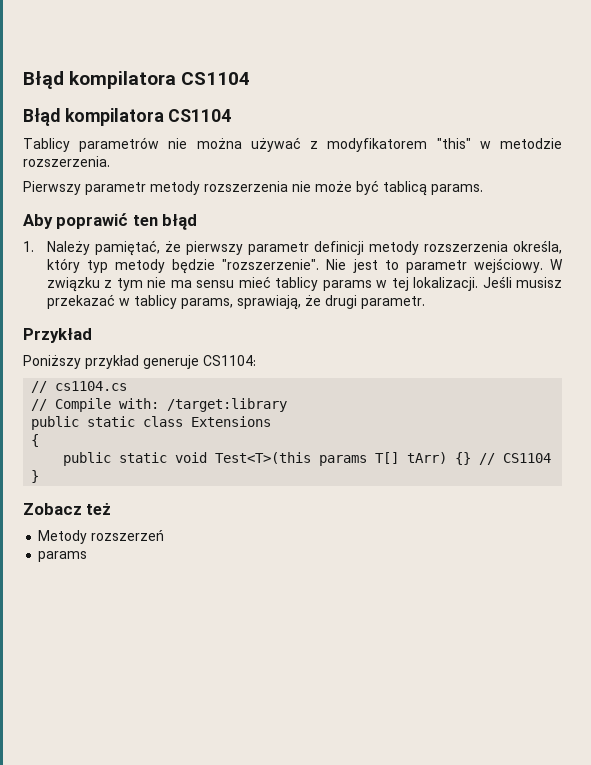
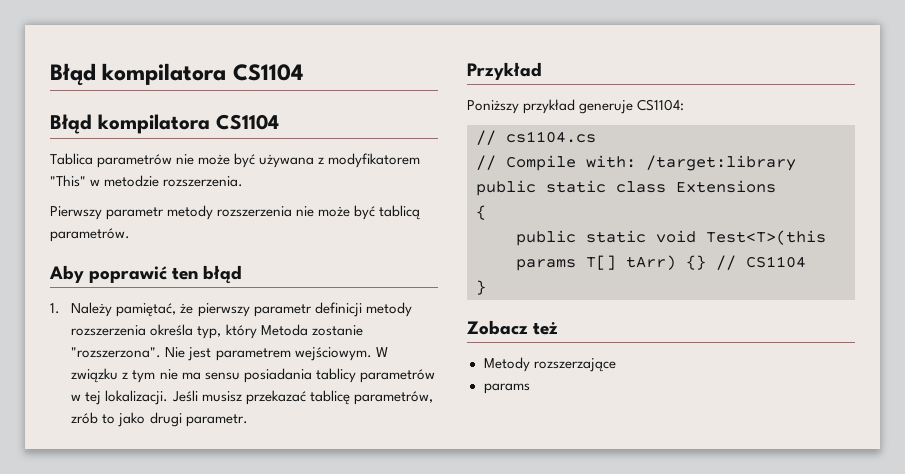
[23,138,70,152] Tablicy -> [50,153,93,165] Tablica
[196,137,301,152] można używać -> [198,153,315,168] może być używana
[436,138,471,149] "this" -> [50,175,86,187] "This"
[431,184,483,195] params. -> [50,228,130,242] parametrów.
[512,240,562,254] [46,258,543,274] określa, który typ metody będzie "rozszerzenie". Nie jest to parametr wejściowy. -> [150,324,363,339] [71,347,372,361] określa typ, który Metoda zostanie "rozszerzona". Nie jest parametrem wejściowym.
[238,276,372,291] mieć tablicy params -> [243,368,435,383] posiadania tablicy parametrów
[118,295,321,310] w tablicy params, sprawiają, że -> [309,390,433,405] [71,412,146,427] tablicę parametrów, zrób to jako
[91,530,165,541] rozszerzeń -> [533,358,616,372] rozszerzające

